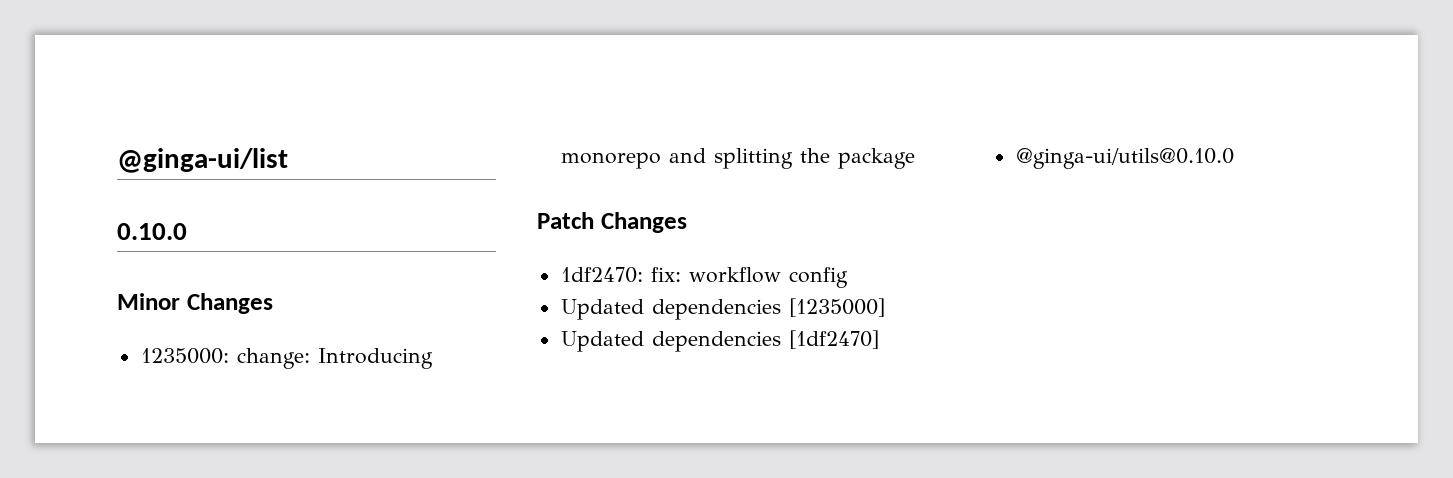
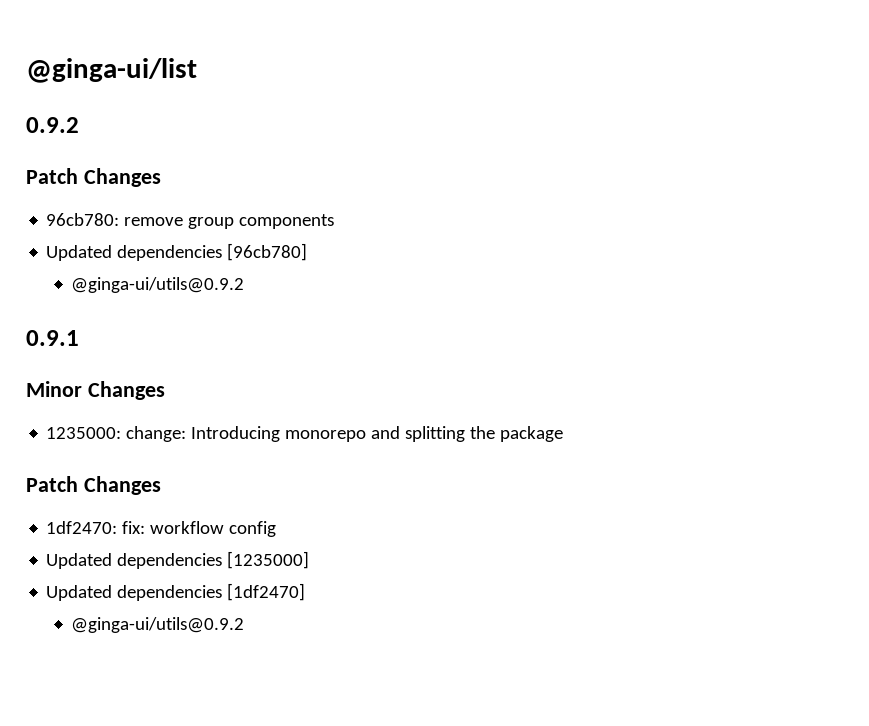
[117,223,187,240] 0.10.0 -> [26,117,79,133] [26,168,161,187] [46,213,335,229] [46,243,308,261] [71,277,245,293] [26,330,79,346] 0.9.2 // Patch Changes // 96cb780: remove group components // Updated dependencies [96cb780] // @ginga-ui/utils@0.9.2 // 0.9.1
[1015,148,1234,169] @ginga-ui/utils@0.10.0 -> [71,617,245,633] @ginga-ui/utils@0.9.2

